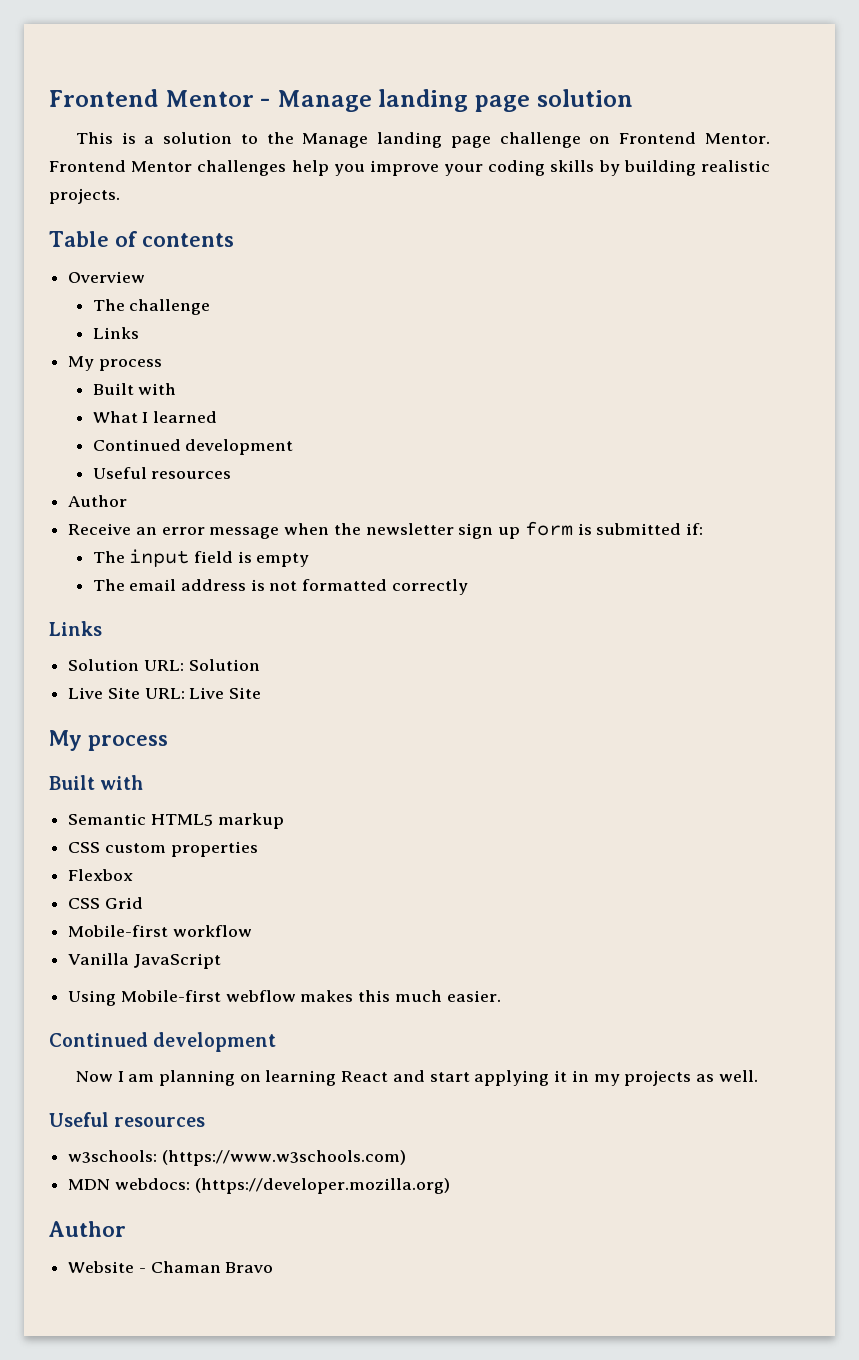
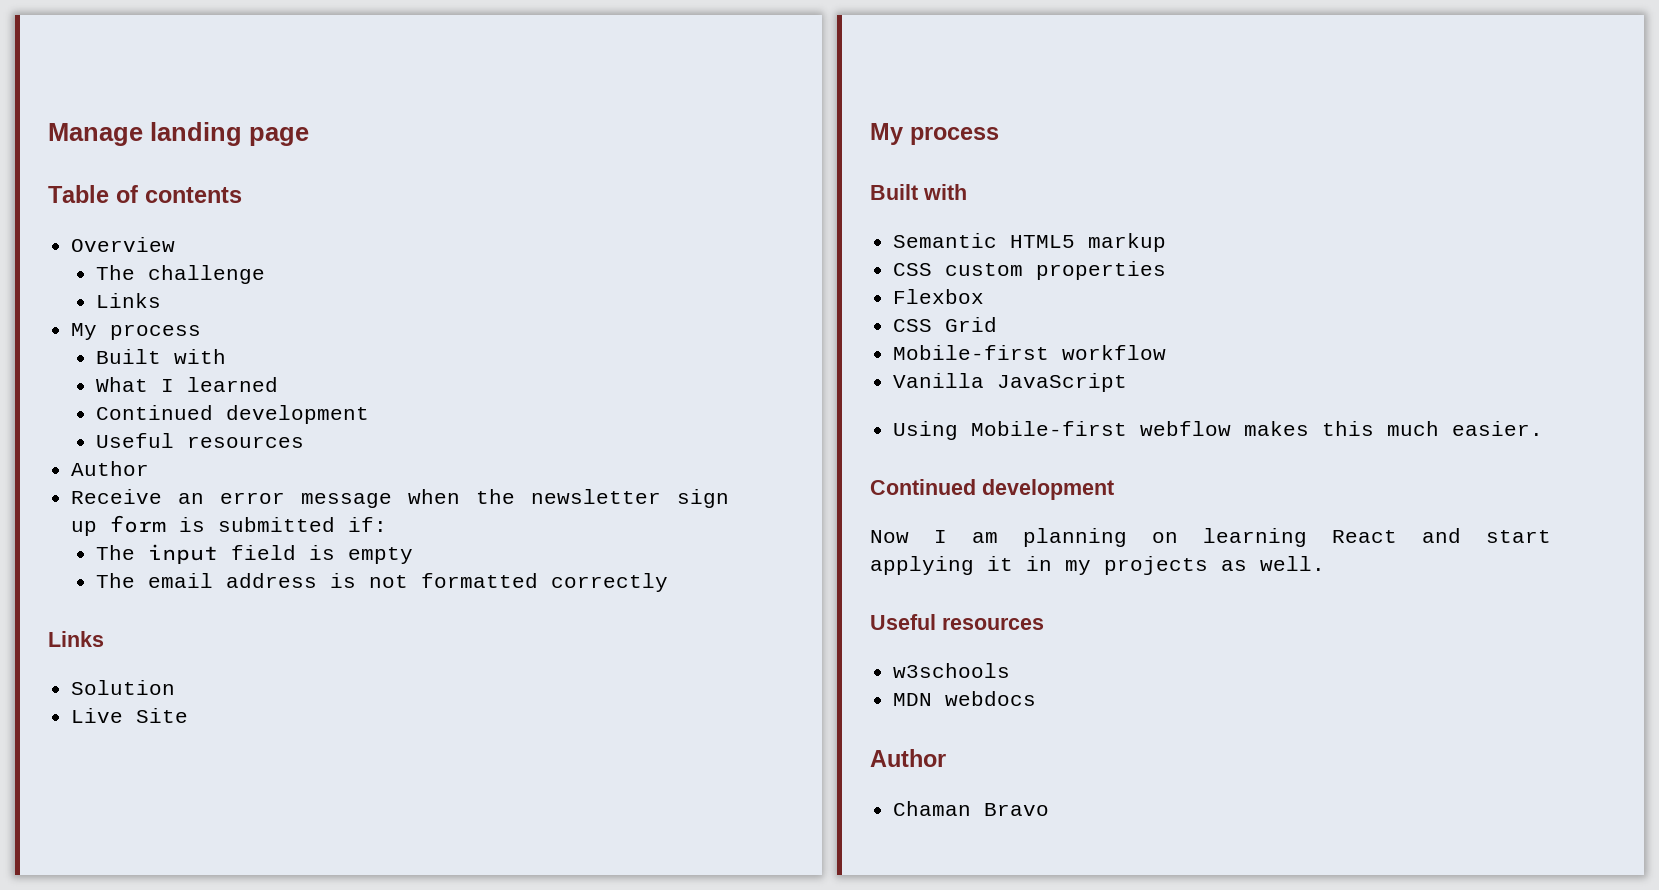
[49,89,633,112] [75,132,771,148] [49,160,770,176] [49,188,120,204] Frontend Mentor - Manage landing page solution // This is a solution to the Manage landing page challenge on Frontend Mentor. Frontend Mentor challenges help you improve your coding skills by building realistic projects. -> [48,122,309,146] Manage landing page
[143,659,260,671] [68,687,262,699] URL: Solution // Live Site URL: Live Site -> [71,708,189,723] // Live Site
[68,1150,406,1166] w3schools: (https://www.w3schools.com) -> [893,663,1011,678] w3schools
[114,1178,450,1194] [49,1221,126,1237] [68,1261,146,1273] webdocs: (https://developer.mozilla.org) // Author // Website - -> [945,691,1037,706] [870,749,946,767] webdocs // Author //

